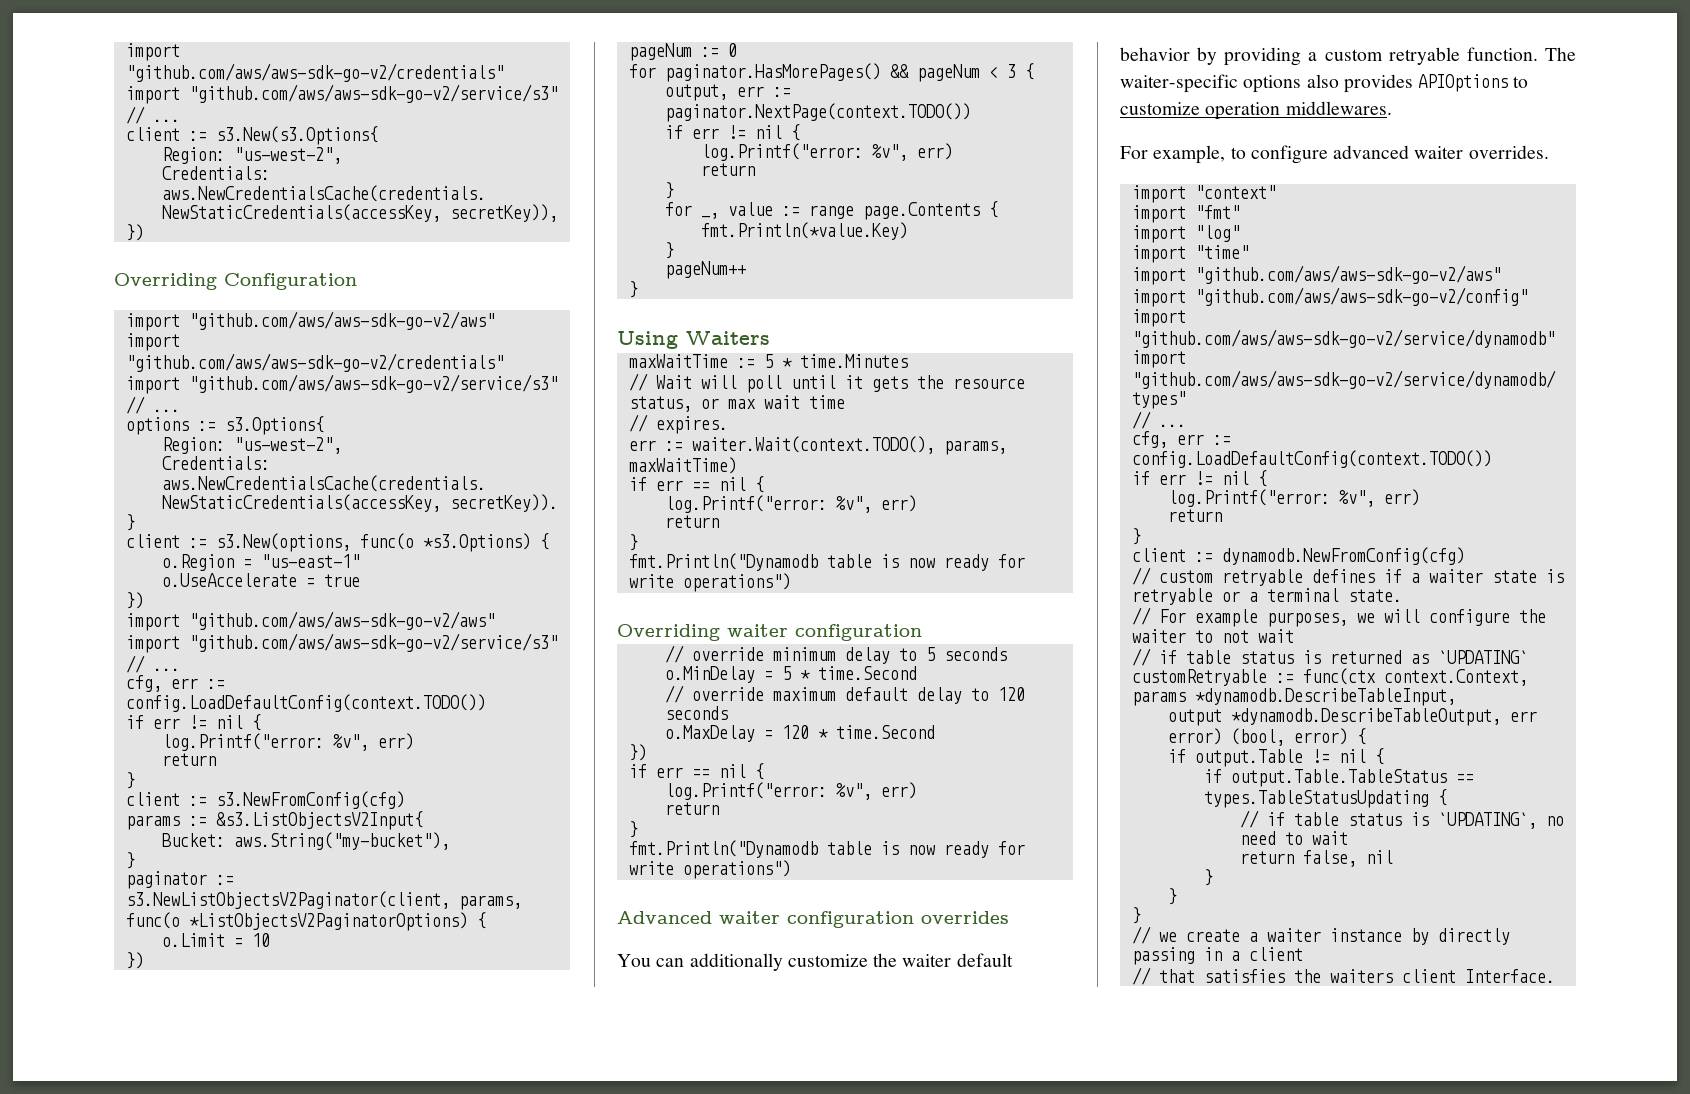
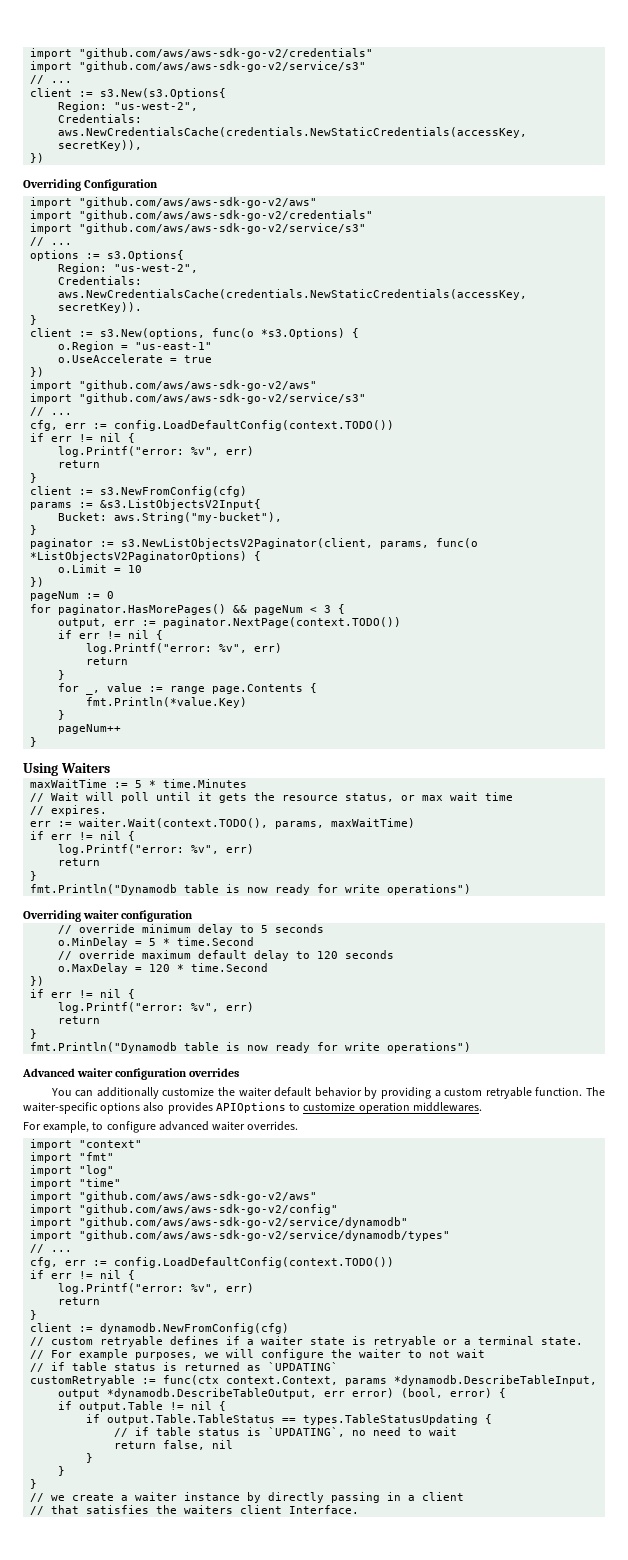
[691,482,710,491] == -> [79,832,94,840] !=
[691,769,710,778] == -> [79,990,94,998] !=

